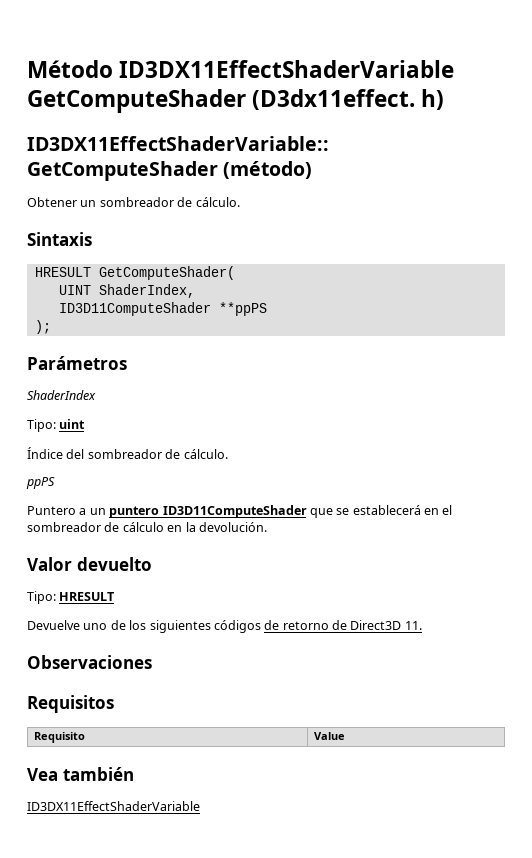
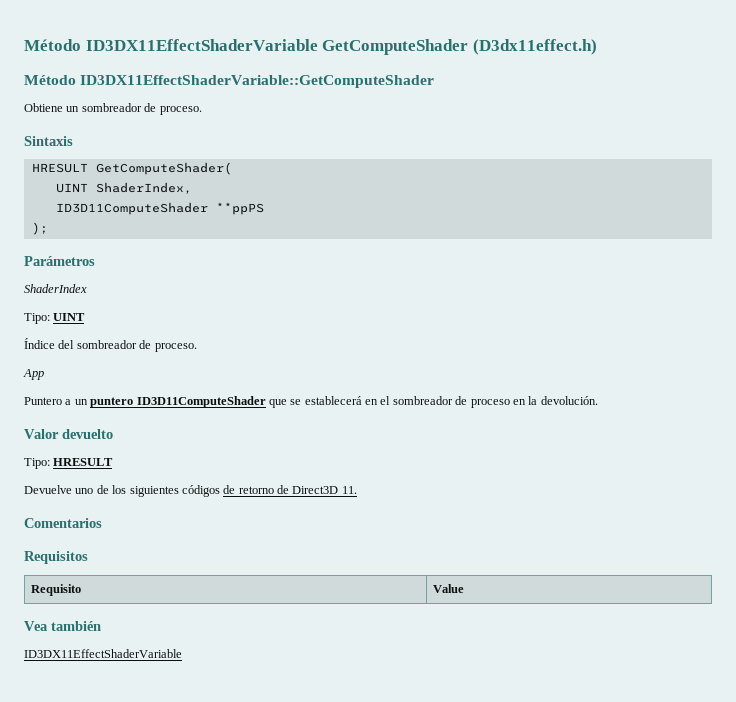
[252,89,445,110] [27,136,329,151] [27,161,313,181] [27,197,77,207] (D3dx11effect. h) // ID3DX11EffectShaderVariable:: GetComputeShader (método) // Obtener -> [472,39,597,55] [24,75,435,88] [24,103,63,112] (D3dx11effect.h) // Método ID3DX11EffectShaderVariable::GetComputeShader // Obtiene
[195,197,240,207] cálculo. -> [159,106,202,115] proceso.
[59,419,86,429] uint -> [53,313,86,321] UINT
[183,449,228,459] [26,477,55,489] cálculo. // ppPS -> [154,343,197,352] [23,369,44,380] proceso. // App
[122,522,164,532] cálculo -> [470,399,510,408] proceso
[27,655,152,669] Observaciones -> [24,518,102,528] Comentarios

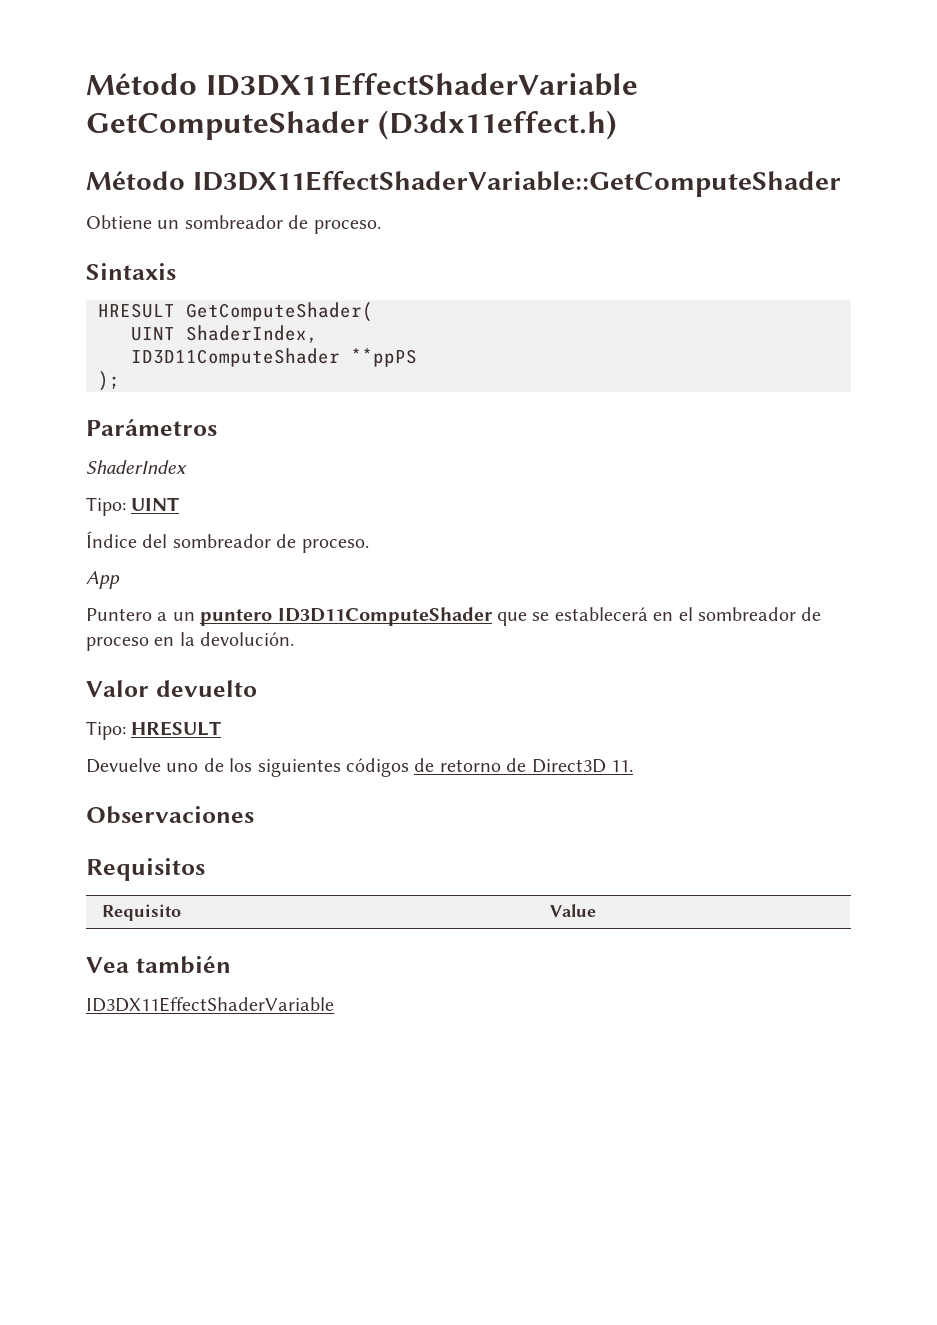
[24,518,102,528] Comentarios -> [86,806,254,824] Observaciones

